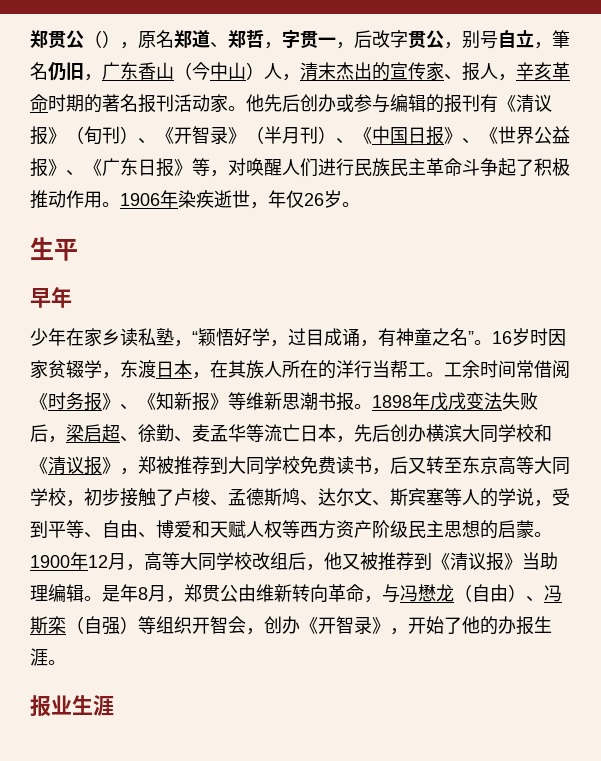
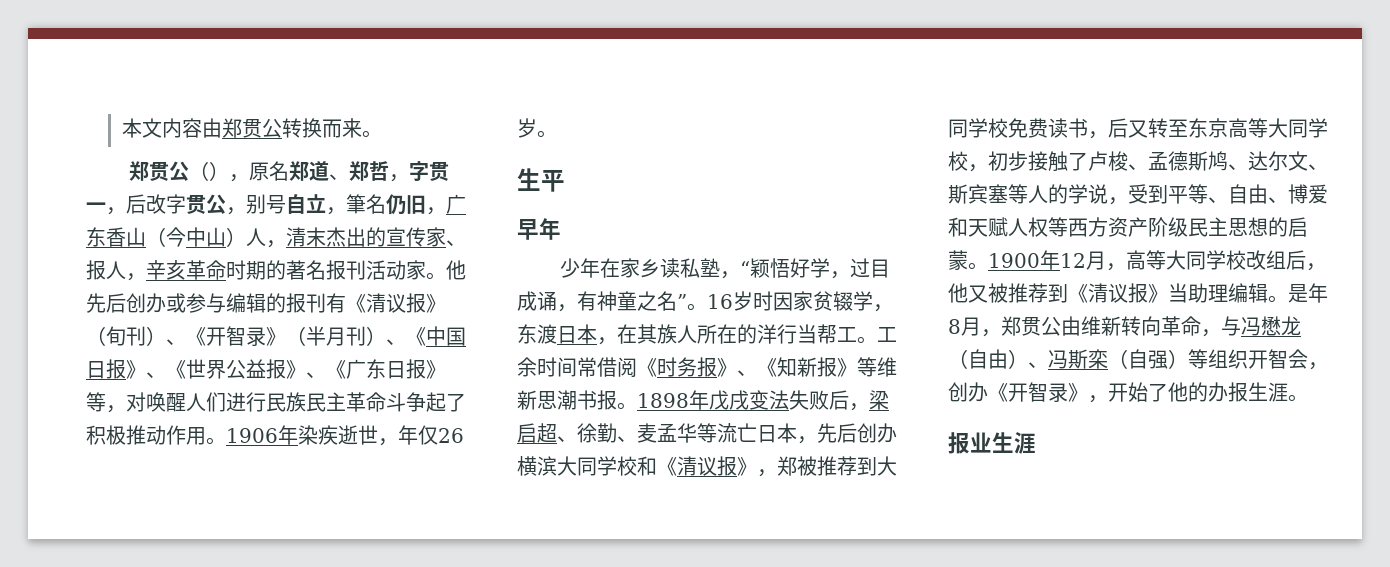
(30, 39) none -> [121,118,382,138] 本文内容由郑贯公转换而来。 //

